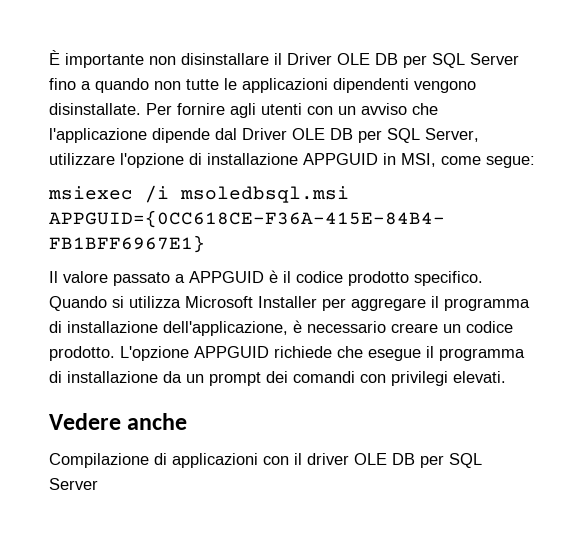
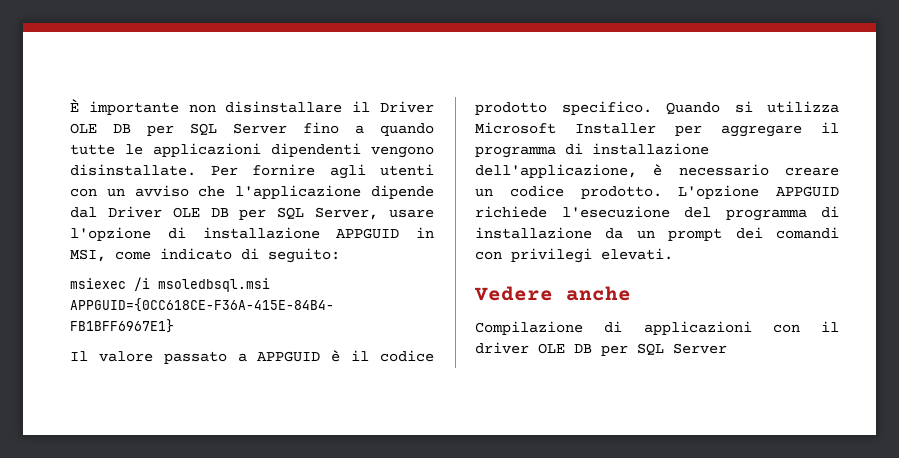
[154,81,181,90] non -> (434, 129) none
[49,153,115,165] utilizzare -> [389,209,434,218] usare
[486,156,535,168] segue: -> [160,248,340,263] indicato di seguito:
[337,346,434,361] che esegue il -> [561,206,711,218] l'esecuzione del

